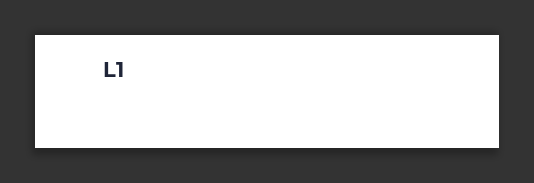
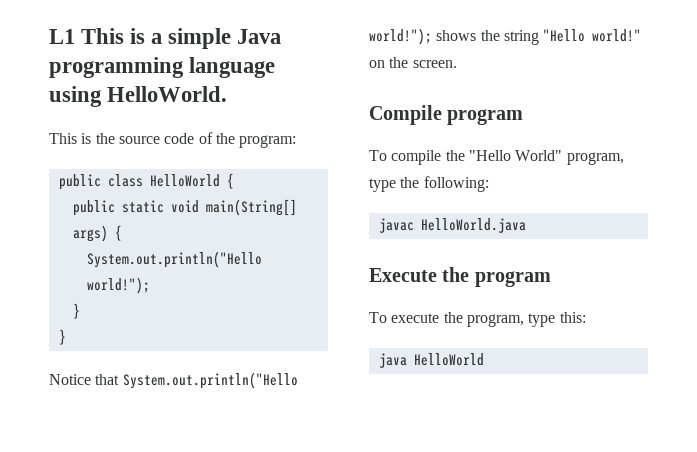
(124, 69) none -> [81,28,282,49] [49,57,276,78] [49,86,228,107] [49,132,297,148] [58,173,234,190] [72,199,297,216] [72,225,122,242] [86,251,262,268] [86,277,150,294] [72,303,80,319] [58,329,66,345] [49,372,298,389] [369,28,642,45] [369,57,457,68] [369,105,524,125] [369,150,624,165] [369,176,489,192] [378,218,526,233] [369,267,551,287] [369,312,586,327] [378,353,484,368] This is a simple Java programming language using HelloWorld. // This is the source code of the program: // public class HelloWorld { // public static void main(String[] args) { // System.out.println("Hello world!"); // } // } // Notice that System.out.println("Hello world!"); shows the string "Hello world!" on the screen. // Compile program // To compile the "Hello World" program, type the following: // javac HelloWorld.java // Execute the program // To execute the program, type this: // java HelloWorld

